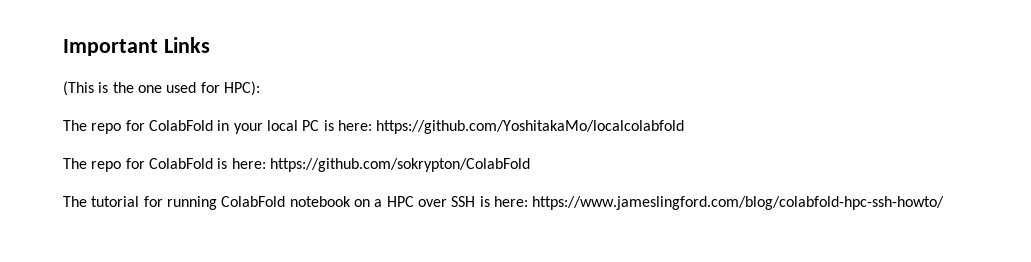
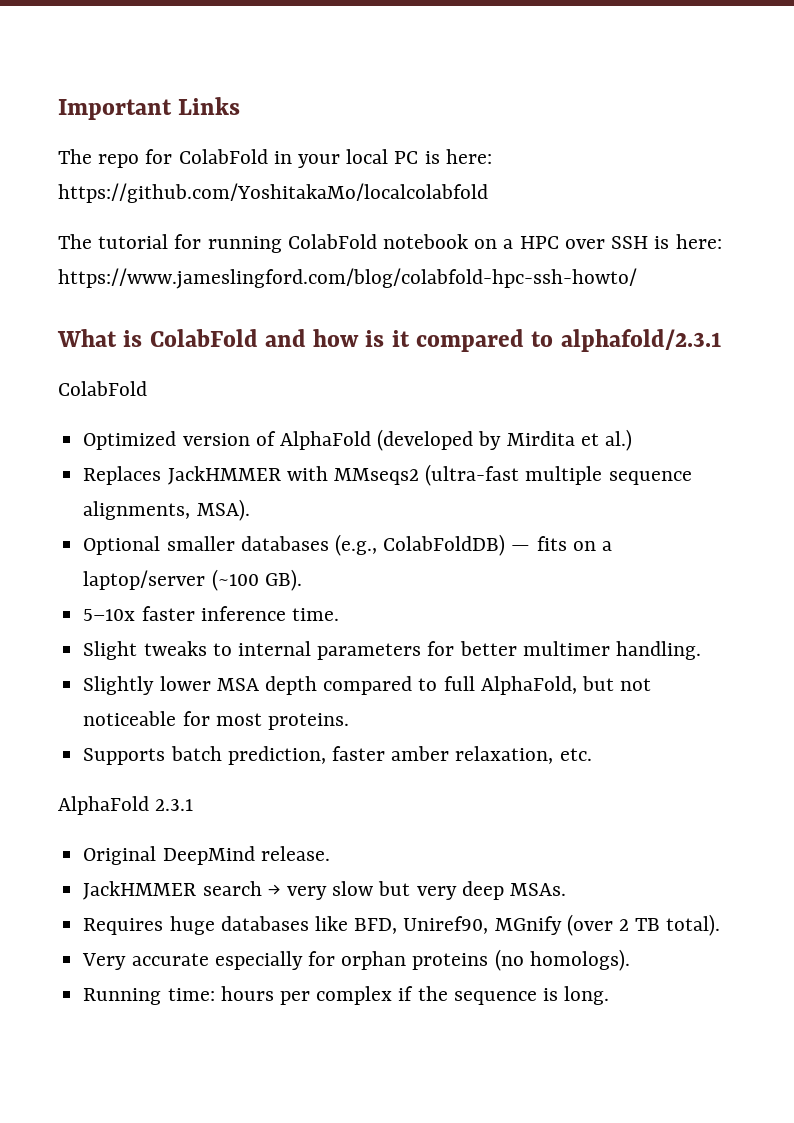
[63,81,260,96] // (This is the one used for HPC): -> (241, 106) none
[63,158,530,172] // The repo for ColabFold is here: https://github.com/sokrypton/ColabFold -> (488, 193) none
(945, 203) none -> [57,329,722,352] [58,381,147,396] [83,429,632,451] [83,464,692,486] [83,499,250,521] [83,534,612,556] [83,569,302,591] [83,606,339,621] [83,641,701,660] [83,676,652,695] [83,711,349,730] [83,746,592,765] [58,796,194,815] [83,846,330,865] [83,881,566,900] [83,914,721,936] [82,949,630,971] [83,986,610,1005] // What is ColabFold and how is it compared to alphafold/2.3.1 // ColabFold // Optimized version of AlphaFold (developed by Mirdita et al.) // Replaces JackHMMER with MMseqs2 (ultra-fast multiple sequence alignments, MSA). // Optional smaller databases (e.g., ColabFoldDB) — fits on a laptop/server (~100 GB). // 5–10x faster inference time. // Slight tweaks to internal parameters for better multimer handling. // Slightly lower MSA depth compared to full AlphaFold, but not noticeable for most proteins. // Supports batch prediction, faster amber relaxation, etc. // AlphaFold 2.3.1 // Original DeepMind release. // JackHMMER search → very slow but very deep MSAs. // Requires huge databases like BFD, Uniref90, MGnify (over 2 TB total). // Very accurate especially for orphan proteins (no homologs). // Running time: hours per complex if the sequence is long.

